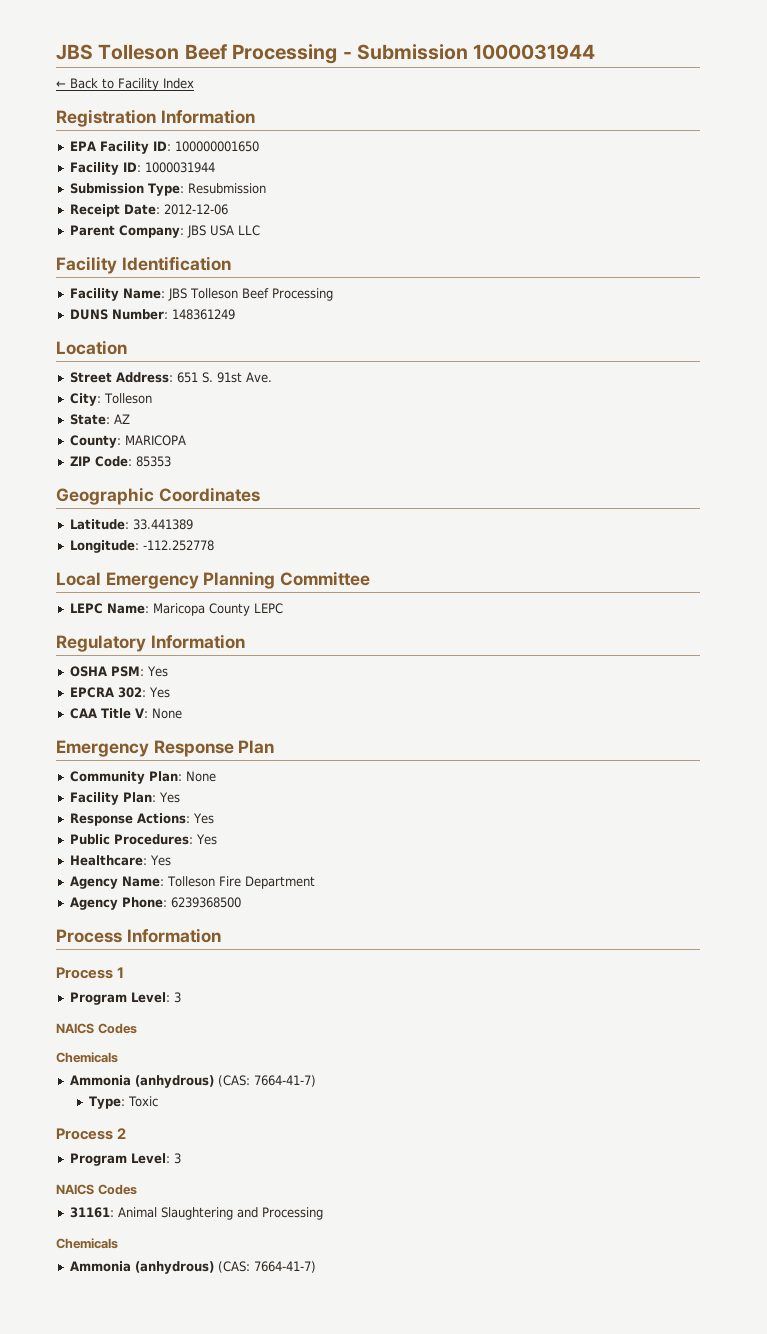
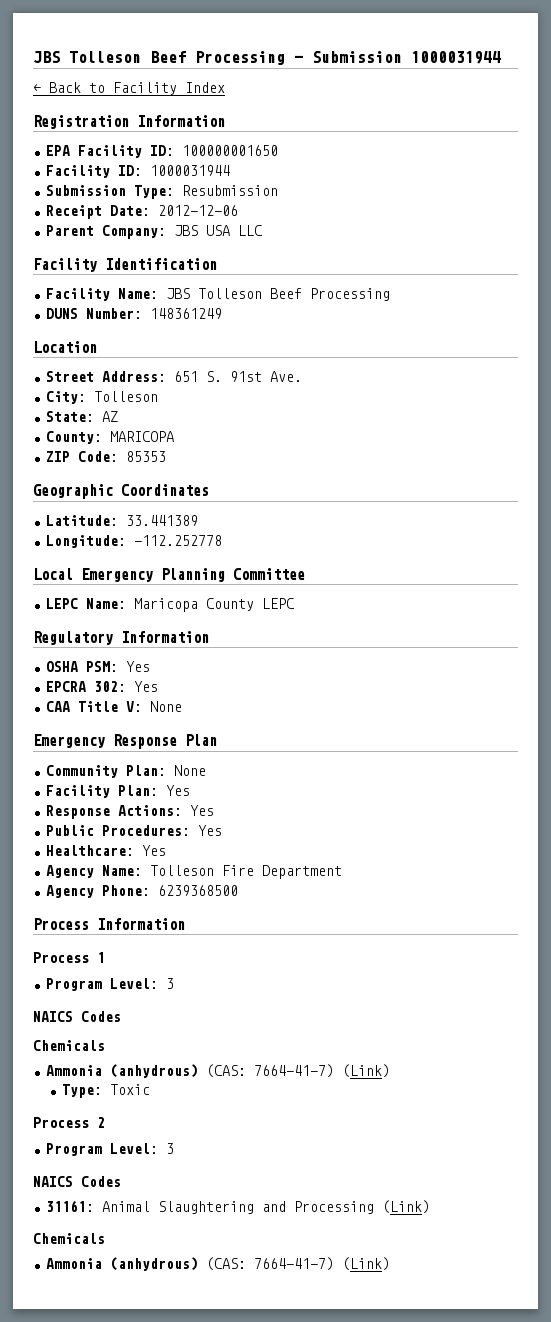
(316, 1081) none -> [341,1064,390,1078] (Link)
[56,1238,118,1249] [69,1261,316,1274] // Chemicals // Ammonia (anhydrous) (CAS: 7664-41-7) -> [381,1200,430,1214] [33,1233,105,1244] [45,1257,390,1271] (Link) // Chemicals // Ammonia (anhydrous) (CAS: 7664-41-7) (Link)

